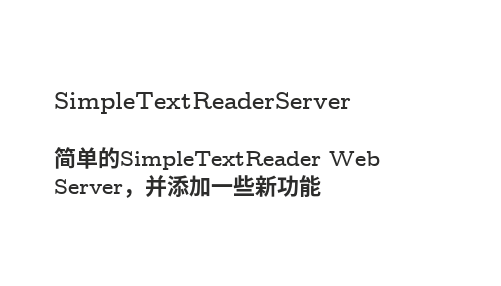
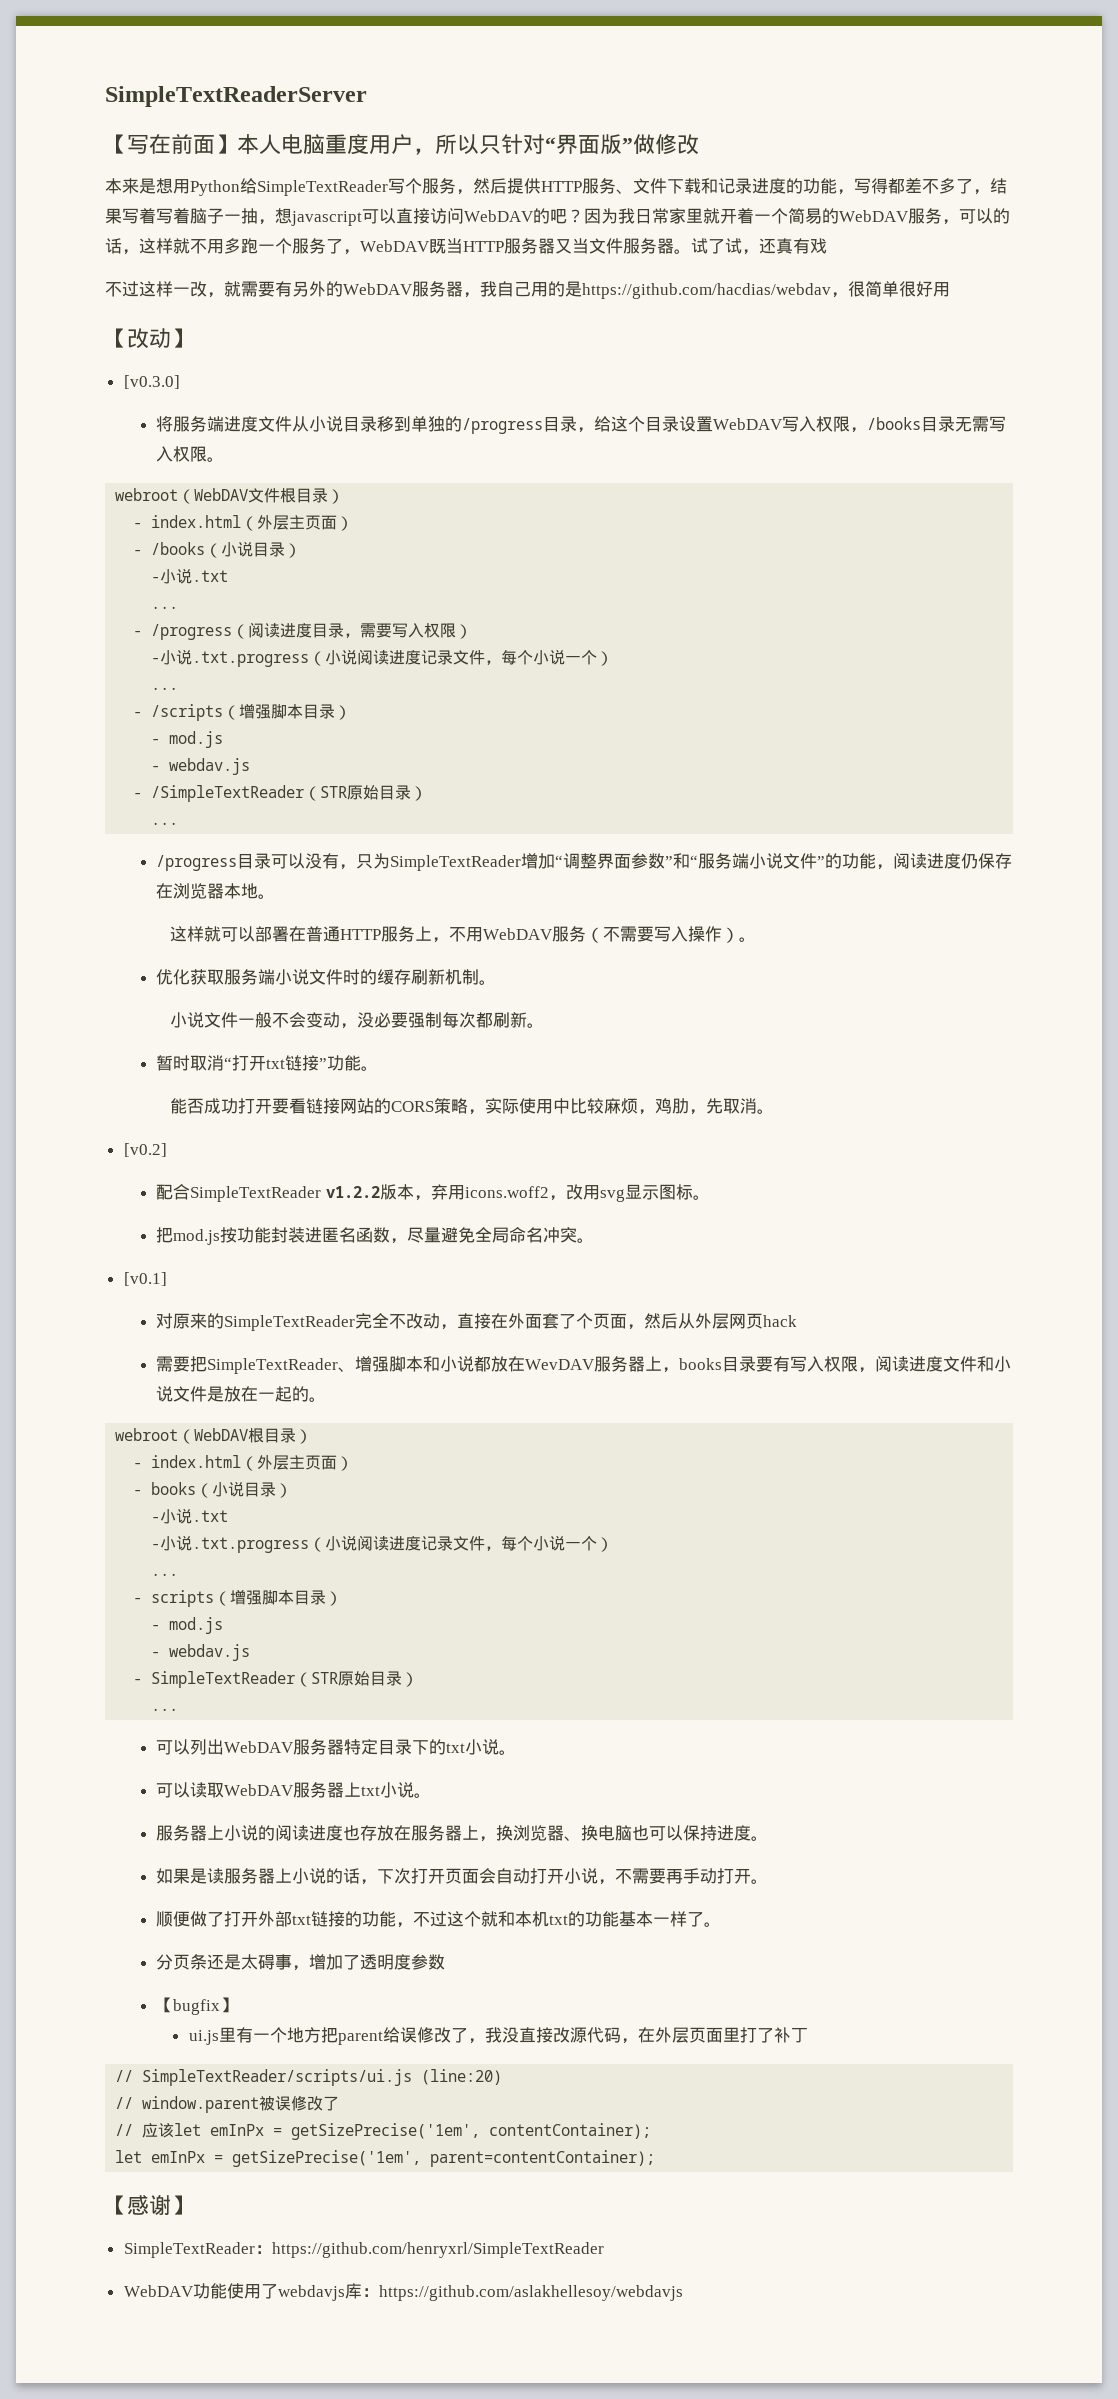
[54,147,380,170] [54,175,321,198] 简单的SimpleTextReader Web Server，并添加一些新功能 -> [105,133,699,155] [105,178,1007,196] [105,208,1010,226] [105,238,827,255] [105,281,950,299] [105,328,193,349] [123,375,180,389] [156,416,1007,434] [156,446,225,462] [115,488,345,504] [133,515,354,531] [133,541,302,558] [151,568,229,584] [151,606,179,609] [133,622,473,640] [151,649,614,667] [151,687,179,690] [133,703,352,721] [151,731,224,748] [151,758,251,775] [133,785,428,802] [151,822,179,825] [156,853,1013,871] [156,883,276,899] [170,926,757,943] [156,969,497,985] [170,1012,545,1029] [156,1055,379,1071] [170,1098,775,1115] [123,1143,167,1157] [156,1184,710,1202] [156,1227,595,1245] [123,1272,167,1286] [156,1313,798,1331] [156,1356,1012,1374] [156,1386,327,1402] [115,1428,313,1444] [133,1455,354,1471] [133,1481,293,1498] [151,1508,229,1524] [151,1535,614,1553] [151,1573,179,1576] [133,1589,343,1607] [151,1617,224,1634] [151,1644,251,1661] [133,1671,419,1688] [151,1708,179,1711] [156,1739,517,1755] [156,1782,432,1798] [156,1825,769,1842] [156,1868,769,1885] [156,1911,722,1928] [156,1954,446,1971] [156,1997,238,2015] [188,2027,808,2045] [115,2069,503,2086] [115,2095,340,2113] [115,2123,652,2140] [115,2150,656,2167] [105,2195,193,2215] [123,2242,604,2258] [123,2283,683,2301] 【写在前面】本人电脑重度用户，所以只针对“界面版”做修改 // 本来是想用Python给SimpleTextReader写个服务，然后提供HTTP服务、文件下载和记录进度的功能，写得都差不多了，结果写着写着脑子一抽，想javascript可以直接访问WebDAV的吧？因为我日常家里就开着一个简易的WebDAV服务，可以的话，这样就不用多跑一个服务了，WebDAV既当HTTP服务器又当文件服务器。试了试，还真有戏 // 不过这样一改，就需要有另外的WebDAV服务器，我自己用的是https://github.com/hacdias/webdav，很简单很好用 // 【改动】 // [v0.3.0] // 将服务端进度文件从小说目录移到单独的/progress目录，给这个目录设置WebDAV写入权限，/books目录无需写入权限。 // webroot（WebDAV文件根目录） // - index.html（外层主页面） // - /books（小说目录） // -小说.txt // ... // - /progress（阅读进度目录，需要写入权限） // -小说.txt.progress（小说阅读进度记录文件，每个小说一个） // ... // - /scripts（增强脚本目录） // - mod.js // - webdav.js // - /SimpleTextReader（STR原始目录） // ... // /progress目录可以没有，只为SimpleTextReader增加“调整界面参数”和“服务端小说文件”的功能，阅读进度仍保存在浏览器本地。 // 这样就可以部署在普通HTTP服务上，不用WebDAV服务（不需要写入操作）。 // 优化获取服务端小说文件时的缓存刷新机制。 // 小说文件一般不会变动，没必要强制每次都刷新。 // 暂时取消“打开txt链接”功能。 // 能否成功打开要看链接网站的CORS策略，实际使用中比较麻烦，鸡肋，先取消。 // [v0.2] // 配合SimpleTextReader v1.2.2版本，弃用icons.woff2，改用svg显示图标。 // 把mod.js按功能封装进匿名函数，尽量避免全局命名冲突。 // [v0.1] // 对原来的SimpleTextReader完全不改动，直接在外面套了个页面，然后从外层网页hack // 需要把SimpleTextReader、增强脚本和小说都放在WevDAV服务器上，books目录要有写入权限，阅读进度文件和小说文件是放在一起的。 // webroot（WebDAV根目录） // - index.html（外层主页面） // - books（小说目录） // -小说.txt // -小说.txt.progress（小说阅读进度记录文件，每个小说一个） // ... // - scripts（增强脚本目录） // - mod.js // - webdav.js // - SimpleTextReader（STR原始目录） // ... // 可以列出WebDAV服务器特定目录下的txt小说。 // 可以读取WebDAV服务器上txt小说。 // 服务器上小说的阅读进度也存放在服务器上，换浏览器、换电脑也可以保持进度。 // 如果是读服务器上小说的话，下次打开页面会自动打开小说，不需要再手动打开。 // 顺便做了打开外部txt链接的功能，不过这个就和本机txt的功能基本一样了。 // 分页条还是太碍事，增加了透明度参数 // 【bugfix】 // ui.js里有一个地方把parent给误修改了，我没直接改源代码，在外层页面里打了补丁 // // SimpleTextReader/scripts/ui.js (line:20) // // window.parent被误修改了 // // 应该let emInPx = getSizePrecise('1em', contentContainer); // let emInPx = getSizePrecise('1em', parent=contentContainer); // 【感谢】 // SimpleTextReader：https://github.com/henryxrl/SimpleTextReader // WebDAV功能使用了webdavjs库：https://github.com/aslakhellesoy/webdavjs

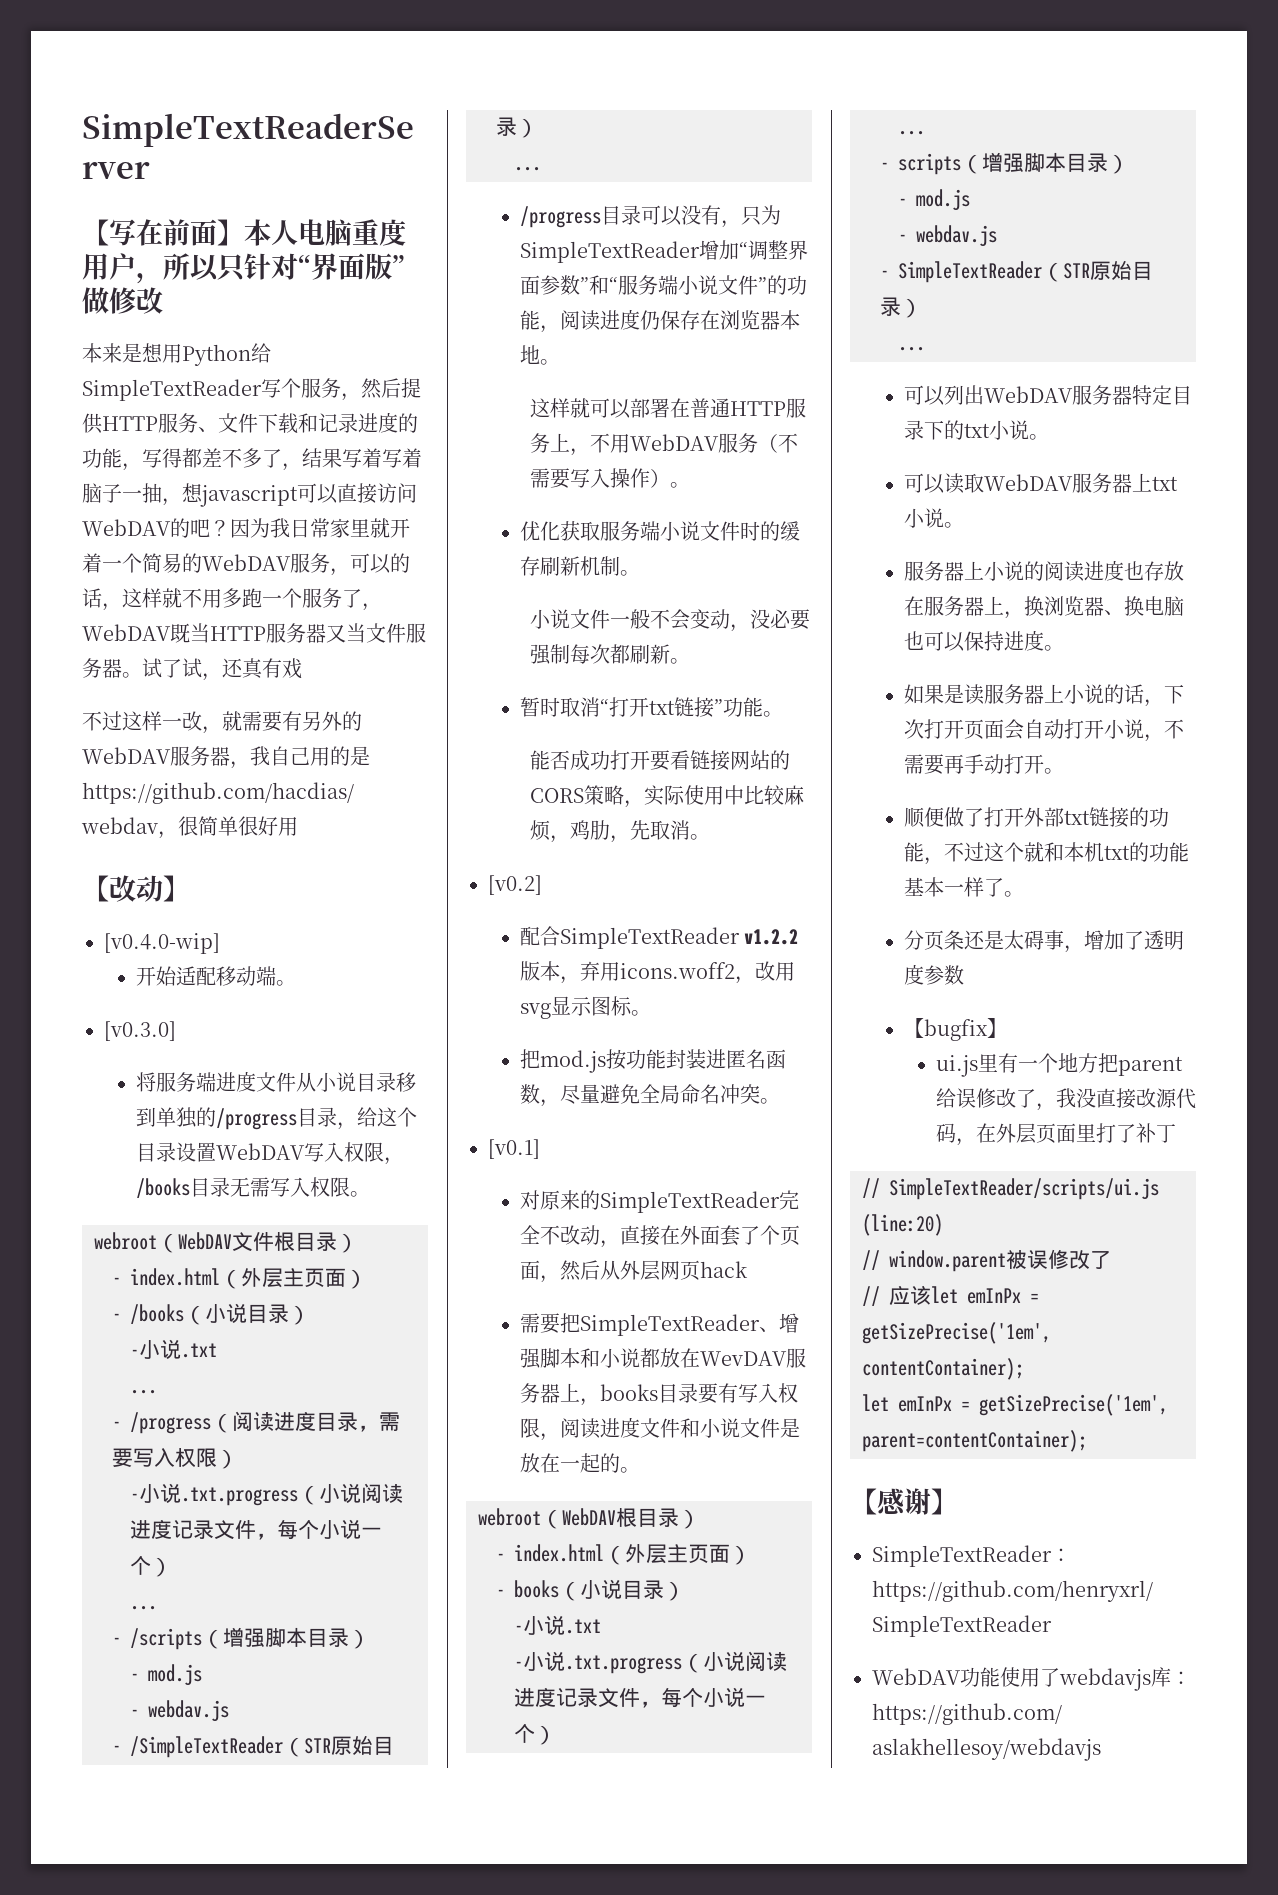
(193, 338) none -> [104,933,220,954] [135,966,296,986] // [v0.4.0-wip] // 开始适配移动端。

